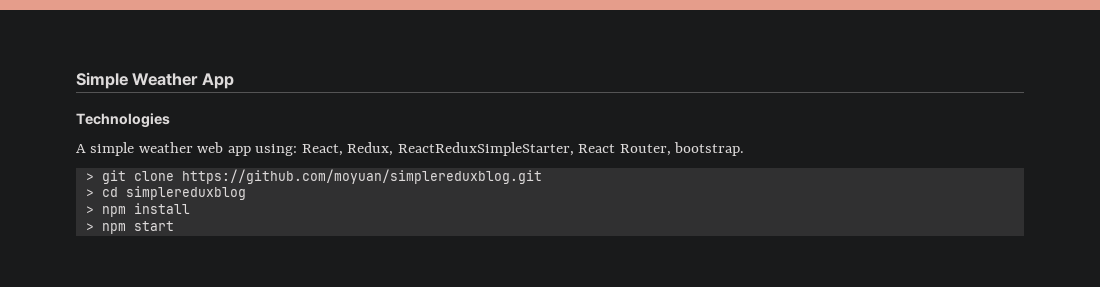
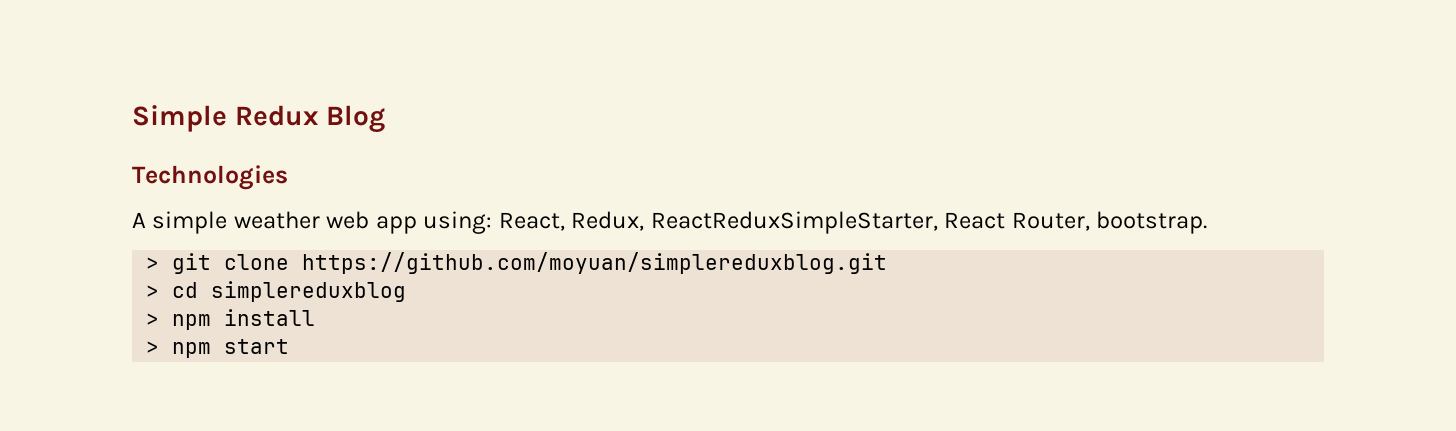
[132,73,234,89] Weather App -> [234,105,386,133] Redux Blog

